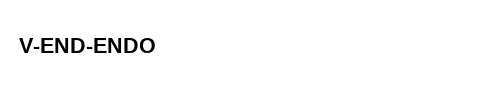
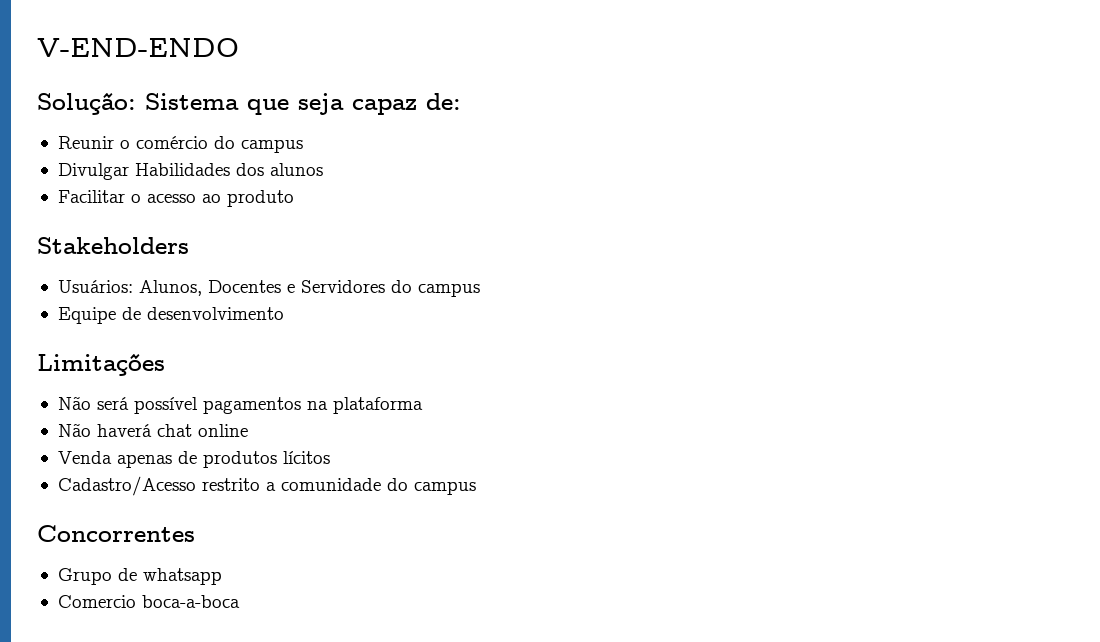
(156, 45) none -> [37,92,461,115] [57,136,303,153] [57,163,323,180] [57,190,294,207] [37,237,189,254] [57,280,480,297] [57,307,284,324] [37,353,165,376] [57,396,423,414] [57,423,248,437] [57,451,330,468] [57,476,476,496] [37,525,195,542] [57,568,222,585] [57,595,240,608] // Solução: Sistema que seja capaz de: // Reunir o comércio do campus // Divulgar Habilidades dos alunos // Facilitar o acesso ao produto // Stakeholders // Usuários: Alunos, Docentes e Servidores do campus // Equipe de desenvolvimento // Limitações // Não será possível pagamentos na plataforma // Não haverá chat online // Venda apenas de produtos lícitos // Cadastro/Acesso restrito a comunidade do campus // Concorrentes // Grupo de whatsapp // Comercio boca-a-boca

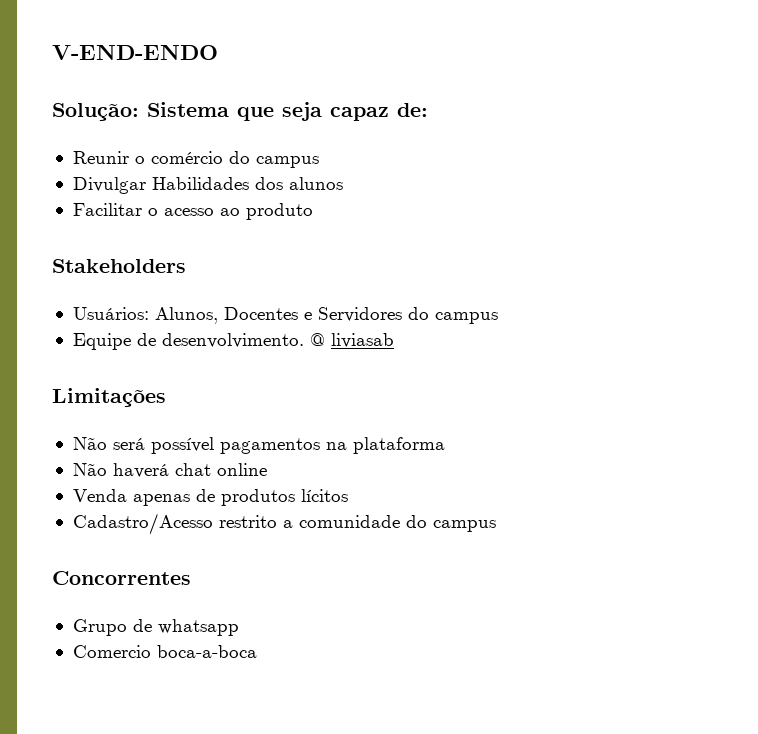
[146,307,284,320] desenvolvimento -> [161,333,394,348] desenvolvimento. @ liviasab

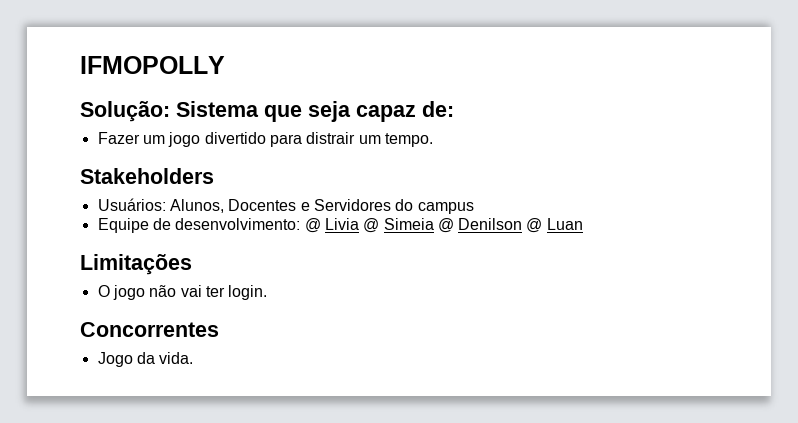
[52,45,218,60] V-END-ENDO -> [80,56,225,74] IFMOPOLLY
[72,151,319,168] [72,177,343,194] [72,203,313,220] Reunir o comércio do campus // Divulgar Habilidades dos alunos // Facilitar o acesso ao produto -> [97,132,433,147] Fazer um jogo divertido para distrair um tempo.
[161,333,394,348] [52,388,166,407] [72,437,445,454] [72,463,267,478] [72,489,348,506] [72,513,496,535] [52,571,191,585] [72,619,239,636] [72,645,257,658] desenvolvimento. @ liviasab // Limitações // Não será possível pagamentos na plataforma // Não haverá chat online // Venda apenas de produtos lícitos // Cadastro/Acesso restrito a comunidade do campus // Concorrentes // Grupo de whatsapp // Comercio boca-a-boca -> [175,218,583,233] [80,254,192,275] [97,285,268,300] [80,322,219,337] [97,352,194,367] desenvolvimento: @ Livia @ Simeia @ Denilson @ Luan // Limitações // O jogo não vai ter login. // Concorrentes // Jogo da vida.

